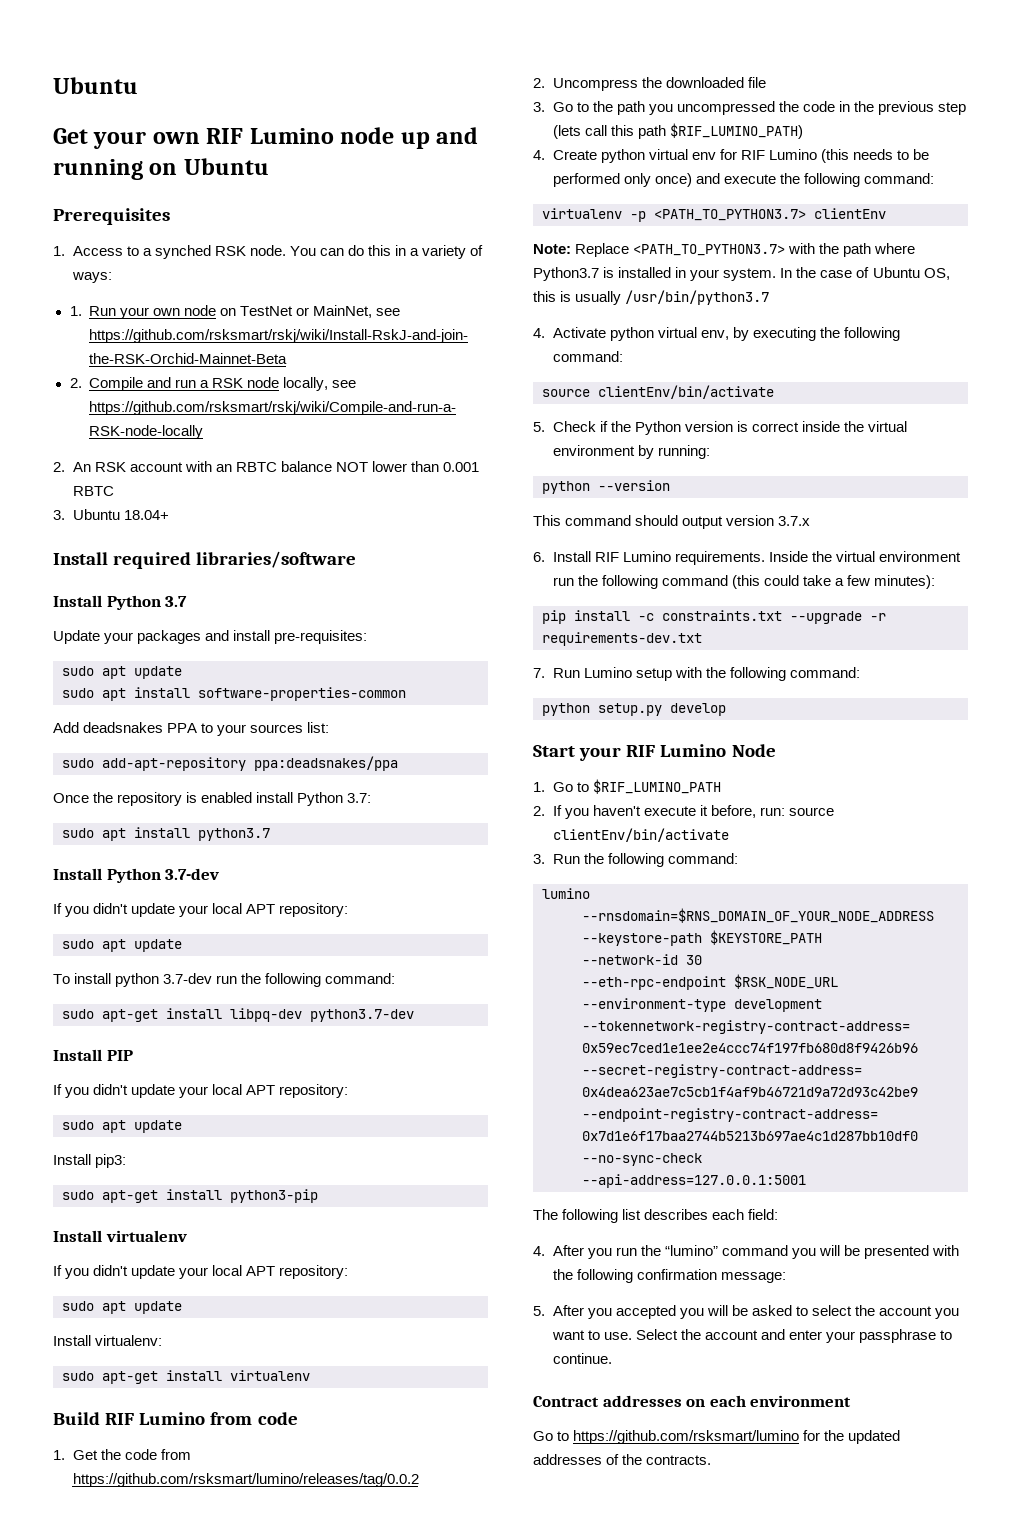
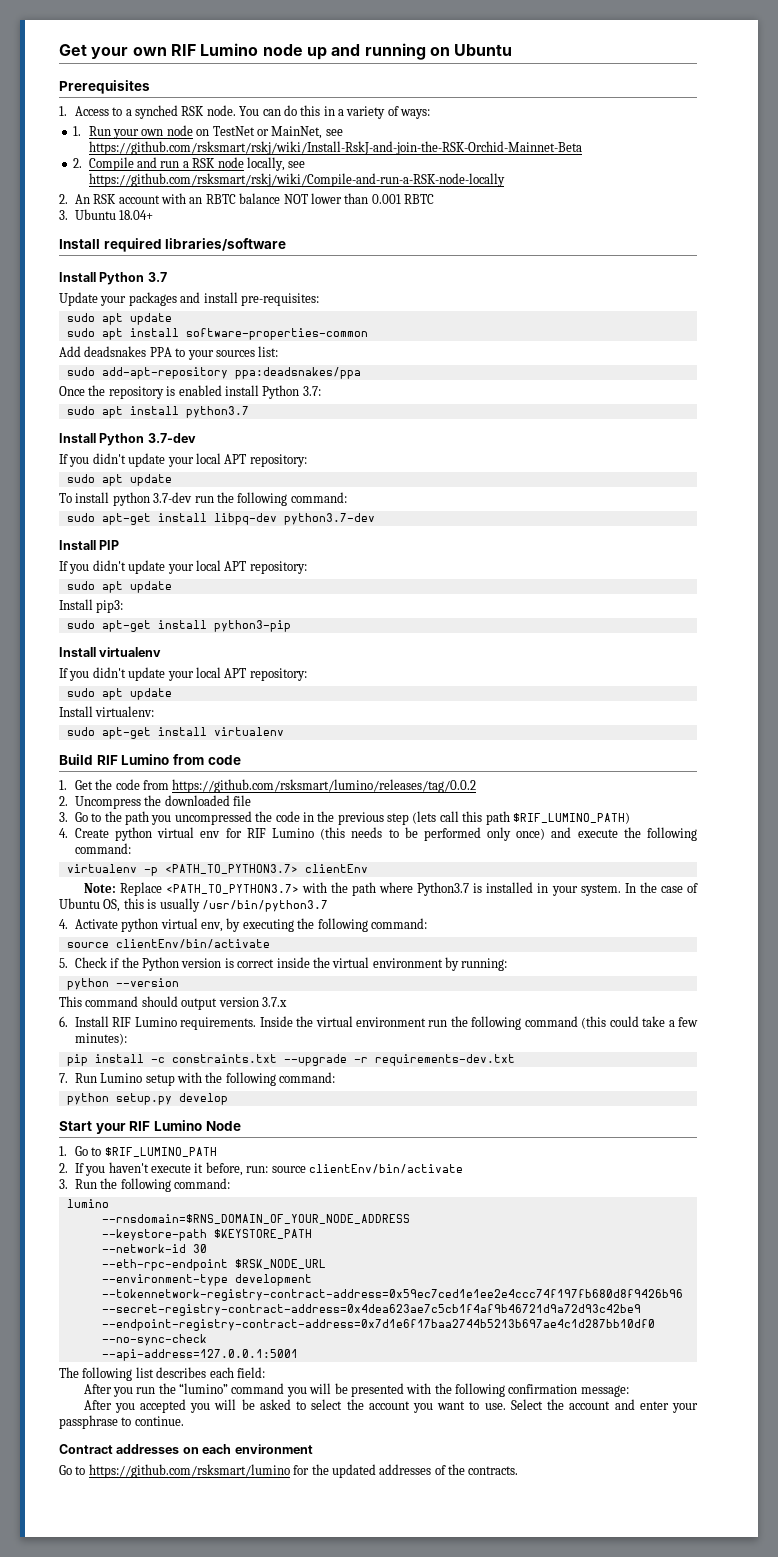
[53,77,138,94] Ubuntu // -> (59, 50) none
[533,1246,545,1256] 4. -> (265, 1372) none
[533,1306,545,1316] 5. -> (629, 1391) none

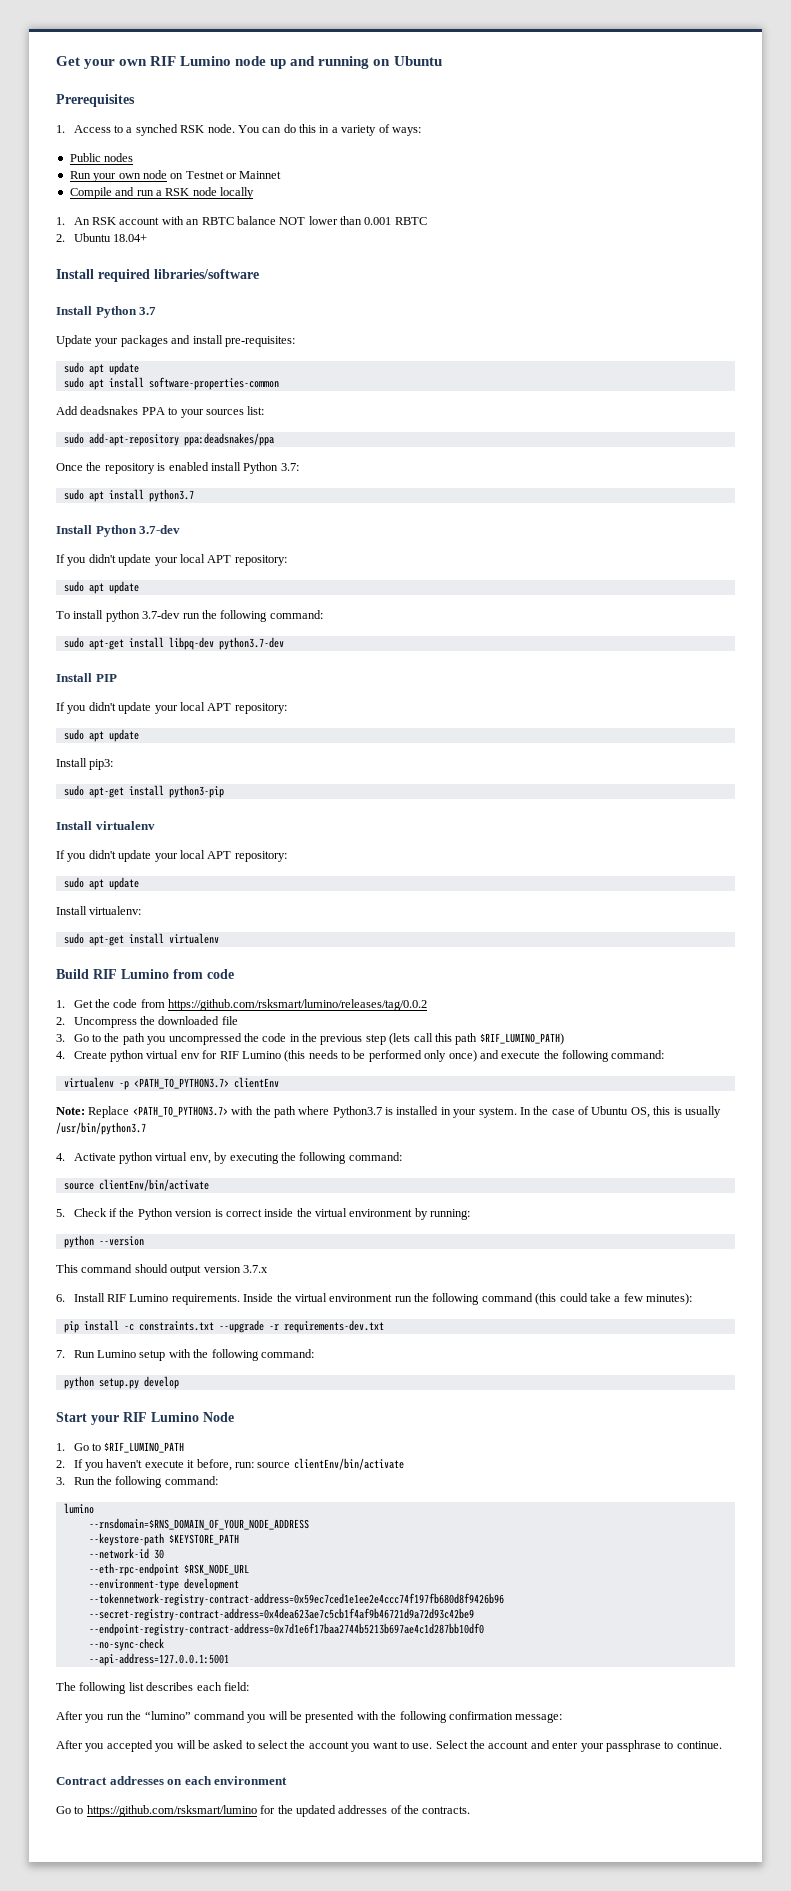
[72,126,81,136] 1. -> [69,153,134,162] Public nodes //
[212,126,343,139] [88,141,582,155] [72,158,82,168] TestNet or MainNet, see https://github.com/rsksmart/rskj/wiki/Install-RskJ-and-join-the-RSK-Orchid-Mainnet-Beta // 2. -> [185,171,282,179] Testnet or Mainnet //
[246,157,306,171] [88,173,505,187] [59,194,68,204] locally, see https://github.com/rsksmart/rskj/wiki/Compile-and-run-a-RSK-node-locally // 2. -> [220,187,254,199] [56,217,65,225] locally // 1.
[59,210,68,220] 3. -> [56,234,65,242] 2.

